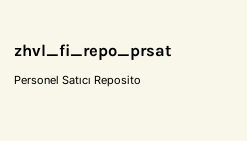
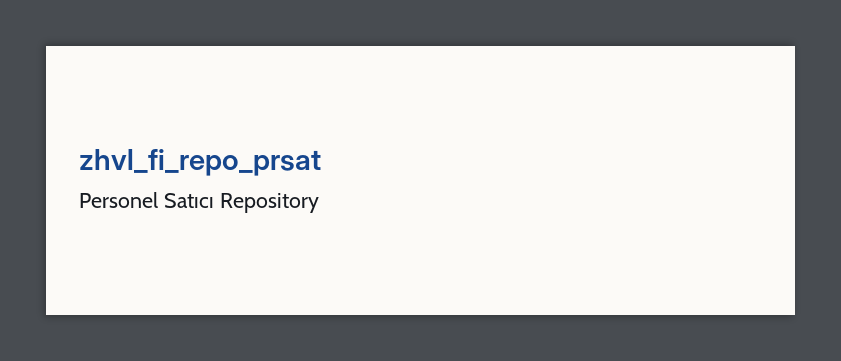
[94,75,142,87] Reposito -> [219,193,319,213] Repository

